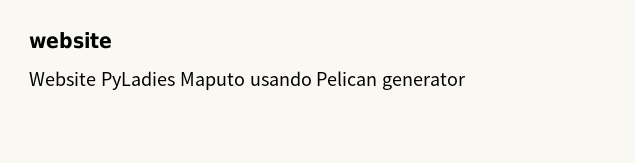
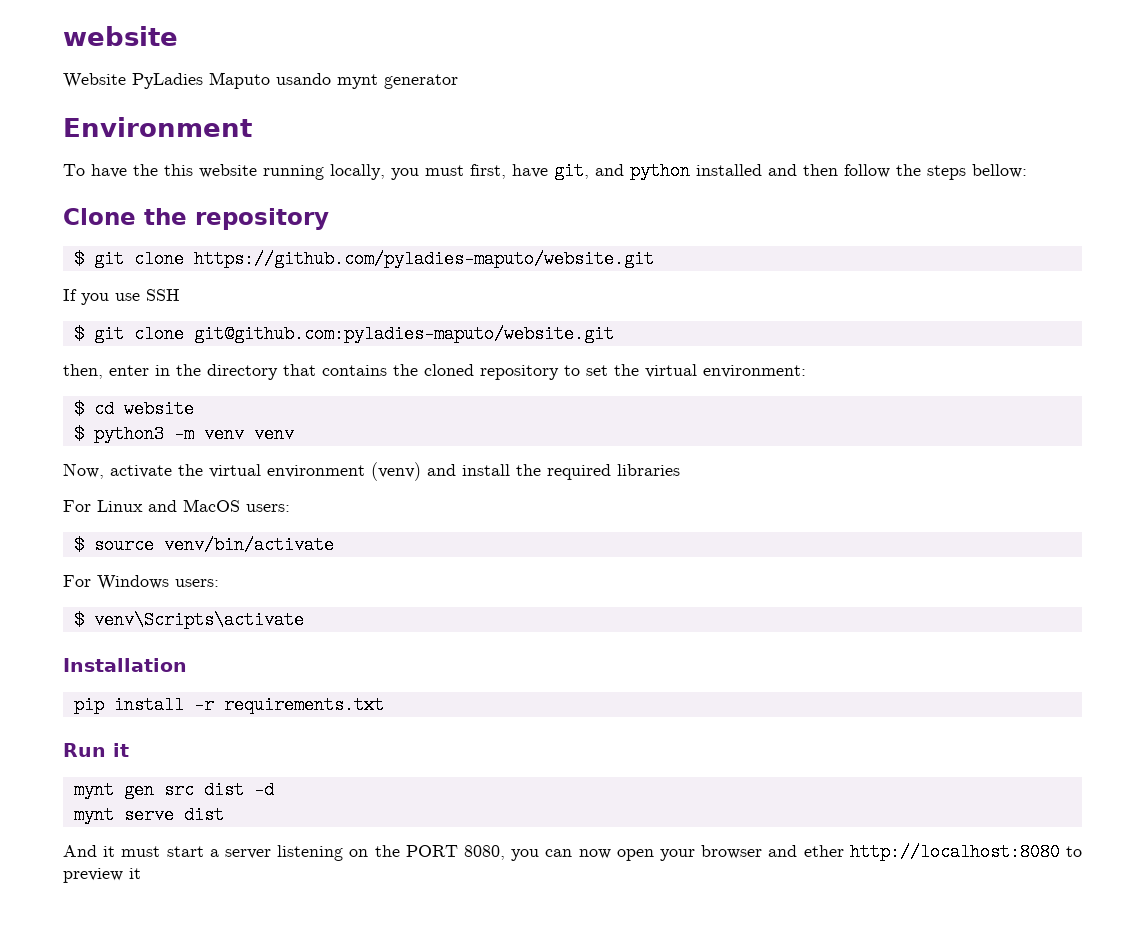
[316,71,378,86] Pelican -> [337,74,378,89] mynt
(467, 81) none -> [63,117,252,137] [63,162,1027,180] [63,208,329,230] [73,250,654,268] [63,289,180,305] [73,325,614,343] [63,364,806,380] [73,400,194,418] [73,425,294,443] [63,462,680,481] [63,499,290,512] [73,536,334,554] [63,575,219,590] [73,611,304,629] [63,658,187,672] [73,696,384,714] [63,743,129,757] [73,781,274,799] [73,806,224,824] [63,843,1083,861] [63,868,141,883] // Environment // To have the this website running locally, you must first, have git, and python installed and then follow the steps bellow: // Clone the repository // $ git clone https://github.com/pyladies-maputo/website.git // If you use SSH // $ git clone git@github.com:pyladies-maputo/website.git // then, enter in the directory that contains the cloned repository to set the virtual environment: // $ cd website // $ python3 -m venv venv // Now, activate the virtual environment (venv) and install the required libraries // For Linux and MacOS users: // $ source venv/bin/activate // For Windows users: // $ venv\Scripts\activate // Installation // pip install -r requirements.txt // Run it // mynt gen src dist -d // mynt serve dist // And it must start a server listening on the PORT 8080, you can now open your browser and ether http://localhost:8080 to preview it

